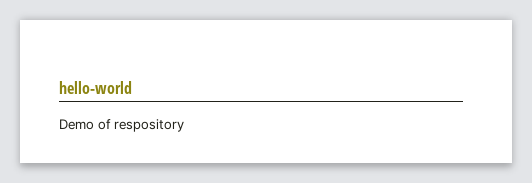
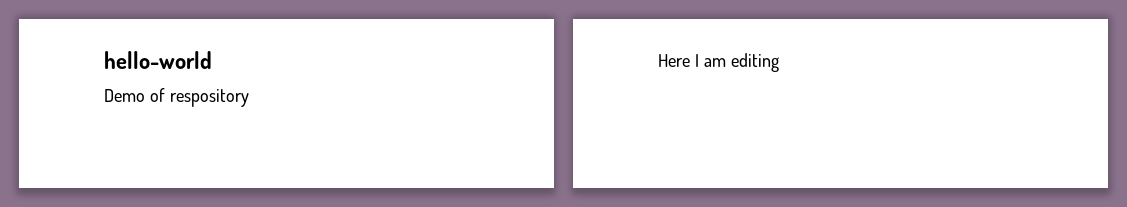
(185, 125) none -> [658,53,779,72] // Here I am editing

